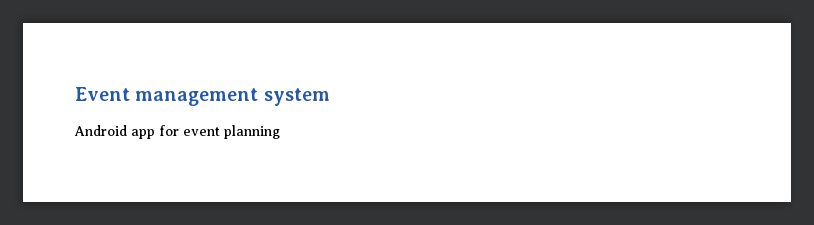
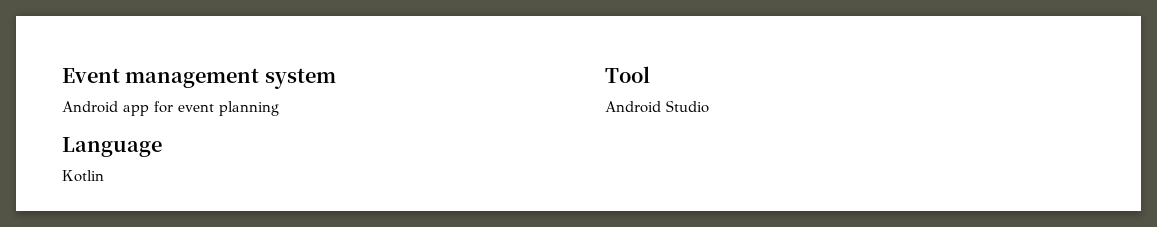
(280, 132) none -> [62,137,162,157] [62,170,104,182] [605,66,650,83] [605,100,709,113] // Language // Kotlin // Tool // Android Studio

